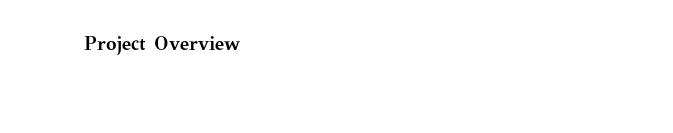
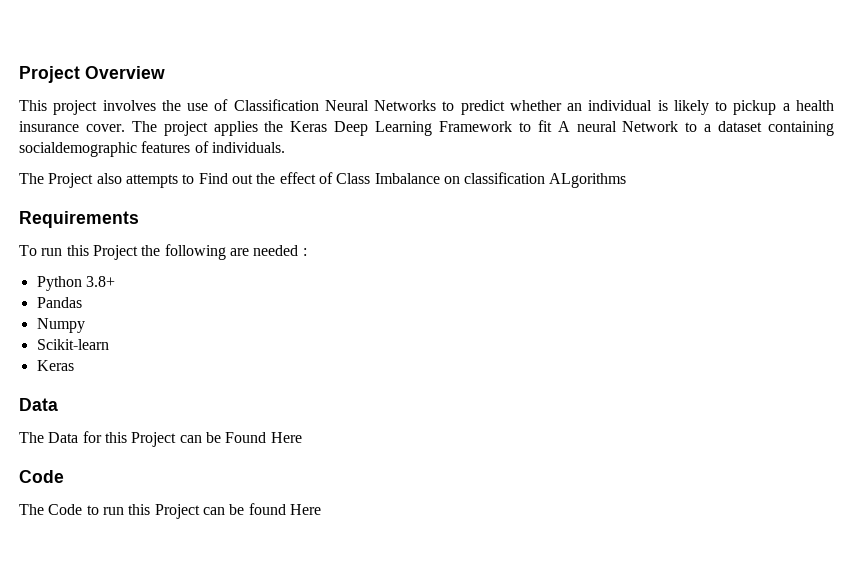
(241, 43) none -> [19,99,835,115] [19,120,835,136] [19,141,285,157] [19,172,627,188] [19,211,139,228] [19,244,307,260] [36,276,115,291] [36,297,82,308] [36,318,85,333] [36,339,109,350] [36,360,74,371] [19,398,58,411] [19,431,302,447] [19,470,64,483] [19,503,321,519] // This project involves the use of Classification Neural Networks to predict whether an individual is likely to pickup a health insurance cover. The project applies the Keras Deep Learning Framework to fit A neural Network to a dataset containing socialdemographic features of individuals. // The Project also attempts to Find out the effect of Class Imbalance on classification ALgorithms // Requirements // To run this Project the following are needed : // Python 3.8+ // Pandas // Numpy // Scikit-learn // Keras // Data // The Data for this Project can be Found Here // Code // The Code to run this Project can be found Here

